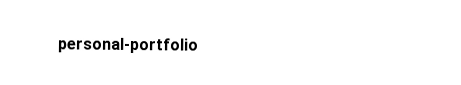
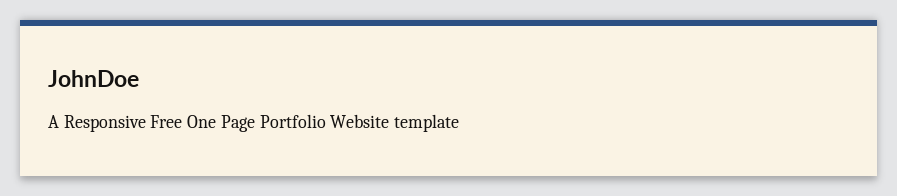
[57,37,199,54] personal-portfolio -> [48,70,139,87] [48,114,460,132] JohnDoe // A Responsive Free One Page Portfolio Website template

